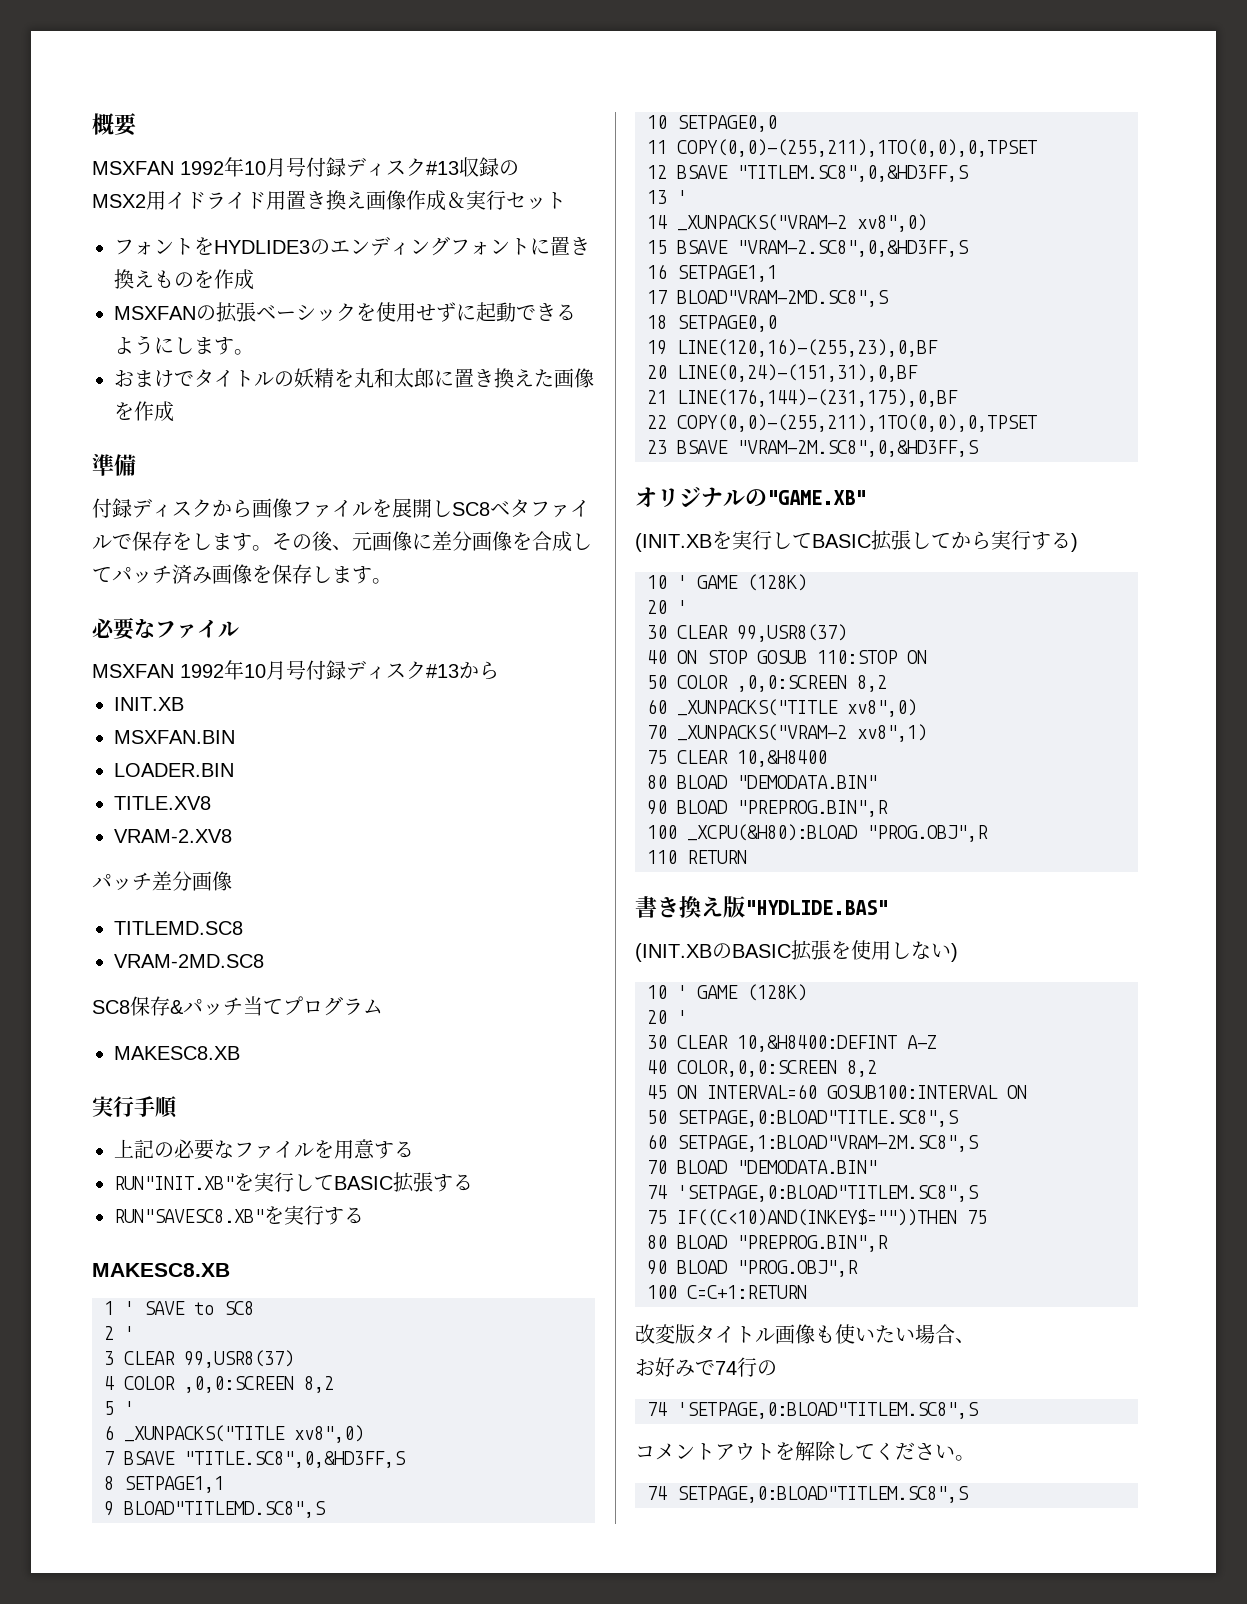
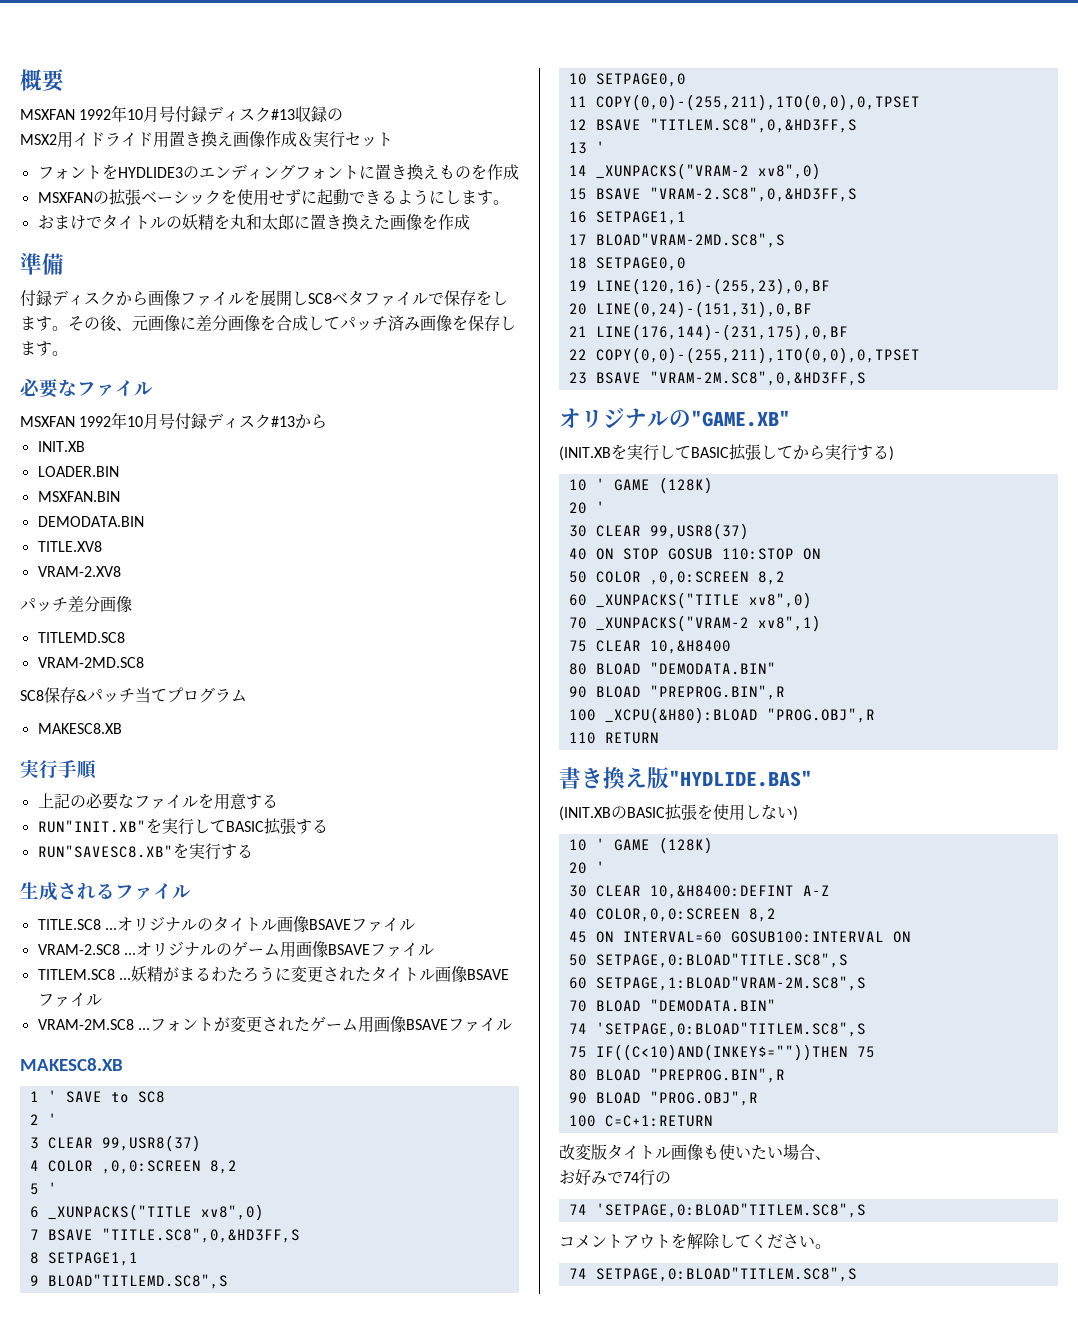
(184, 704) none -> [37,466,119,477] // LOADER.BIN
[114,763,234,777] LOADER.BIN -> [37,516,144,527] DEMODATA.BIN
(364, 1215) none -> [20,882,191,901] [37,916,415,933] [37,941,434,958] [37,966,509,983] [37,992,102,1007] [37,1016,512,1033] // 生成されるファイル // TITLE.SC8 ...オリジナルのタイトル画像BSAVEファイル // VRAM-2.SC8 ...オリジナルのゲーム用画像BSAVEファイル // TITLEM.SC8 ...妖精がまるわたろうに変更されたタイトル画像BSAVEファイル // VRAM-2M.SC8 ...フォントが変更されたゲーム用画像BSAVEファイル

